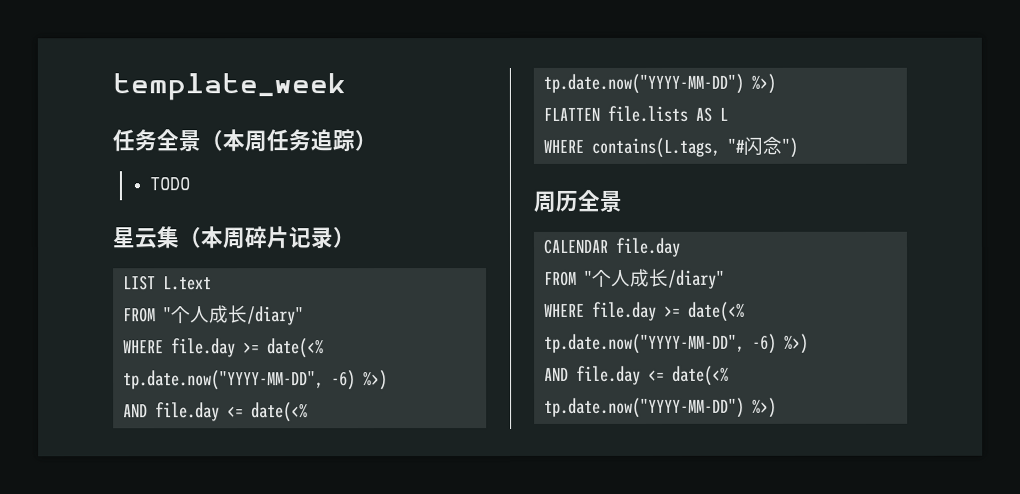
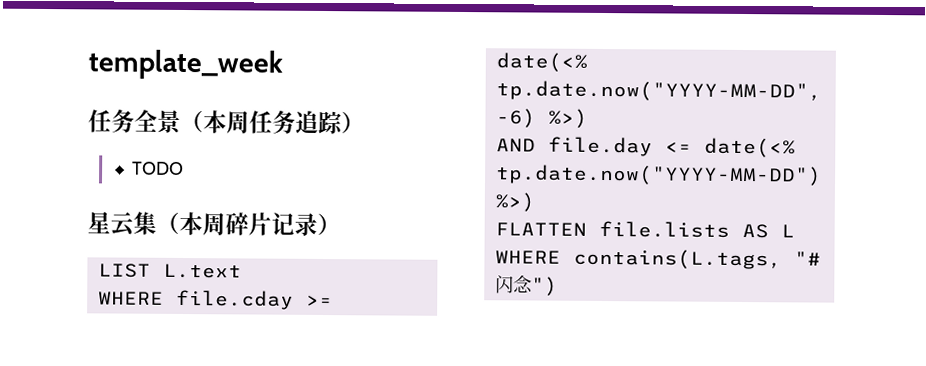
[123,305,305,326] [123,338,237,358] // FROM "个人成长/diary" // WHERE file.day -> [97,289,294,310] // WHERE file.cday
[533,189,622,212] [543,237,682,257] [544,268,726,289] [544,301,746,322] [544,333,810,354] [544,365,730,386] [544,397,778,418] // 周历全景 // CALENDAR file.day // FROM "个人成长/diary" // WHERE file.day >= date(<% tp.date.now("YYYY-MM-DD", -6) %>) // AND file.day <= date(<% tp.date.now("YYYY-MM-DD") %>) -> (558, 286) none

